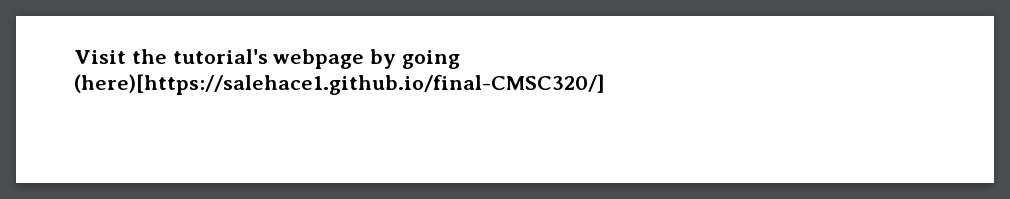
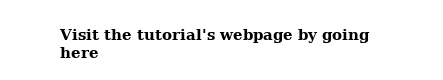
[74,74,605,95] (here)[https://salehace1.github.io/final-CMSC320/] -> [60,47,99,58] here

